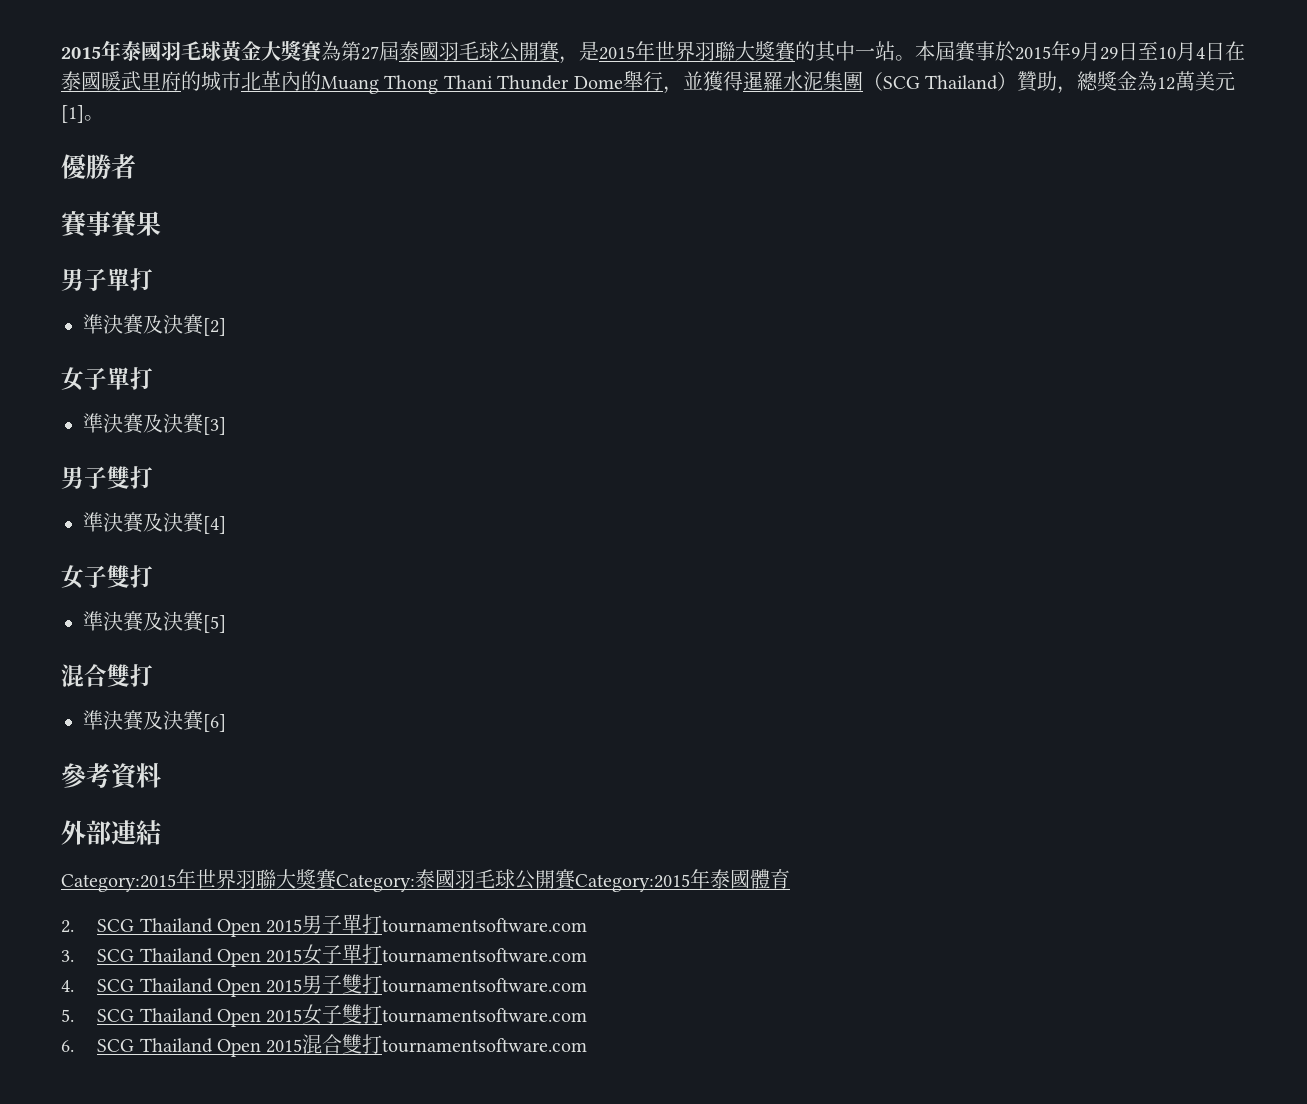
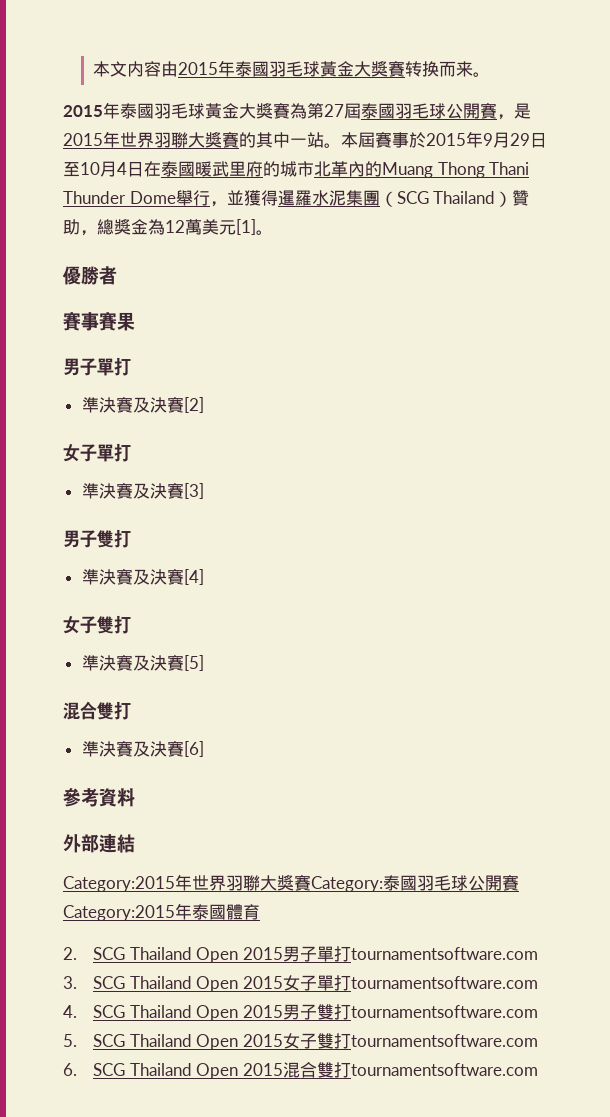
(61, 52) none -> [93,60,491,77] 本文内容由2015年泰國羽毛球黃金大獎賽转换而来。 //

